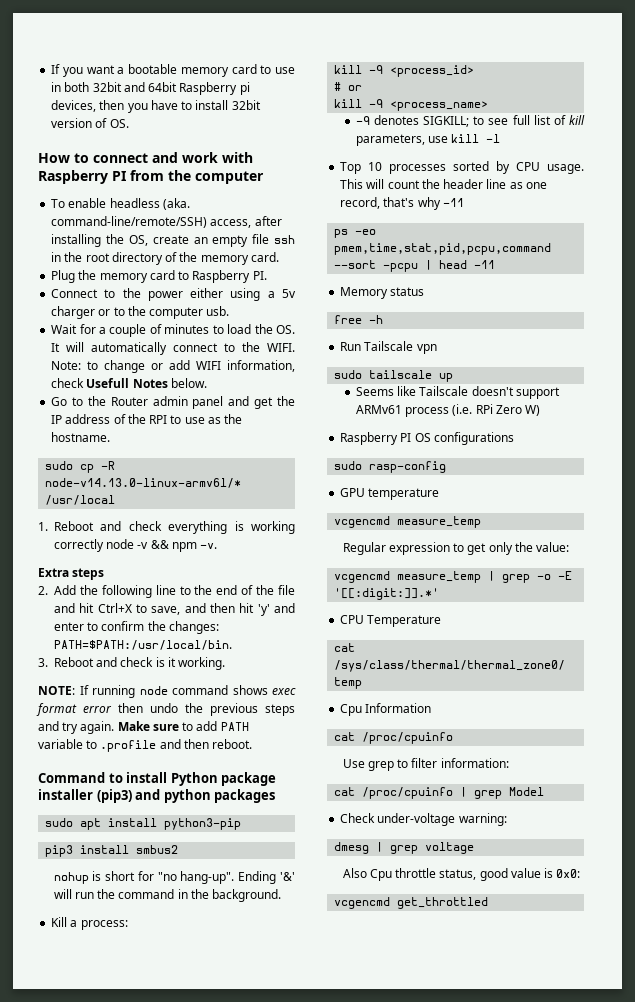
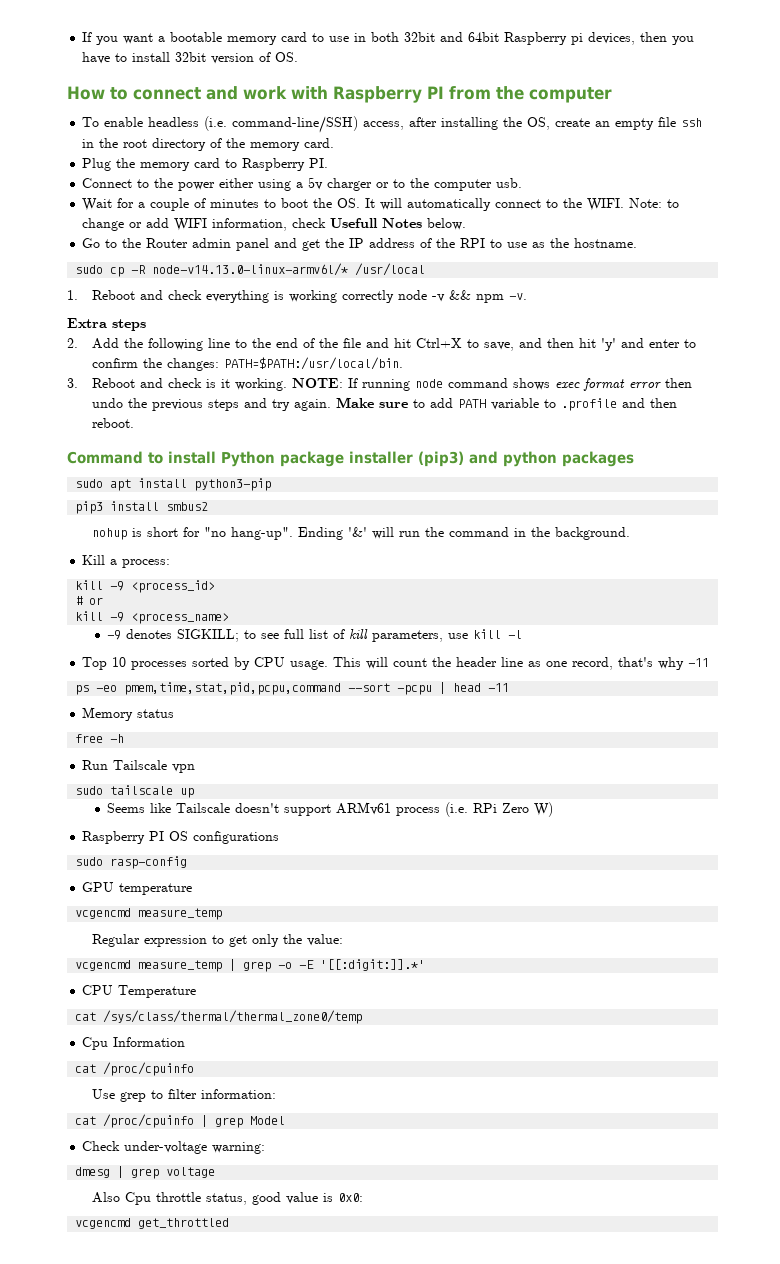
[162,198,190,210] [51,216,208,228] (aka. command-line/remote/SSH) -> [204,116,359,133] (i.e. command-line/SSH)
[227,324,252,334] load -> [281,198,309,208] boot
(226, 663) // -> (287, 384) none

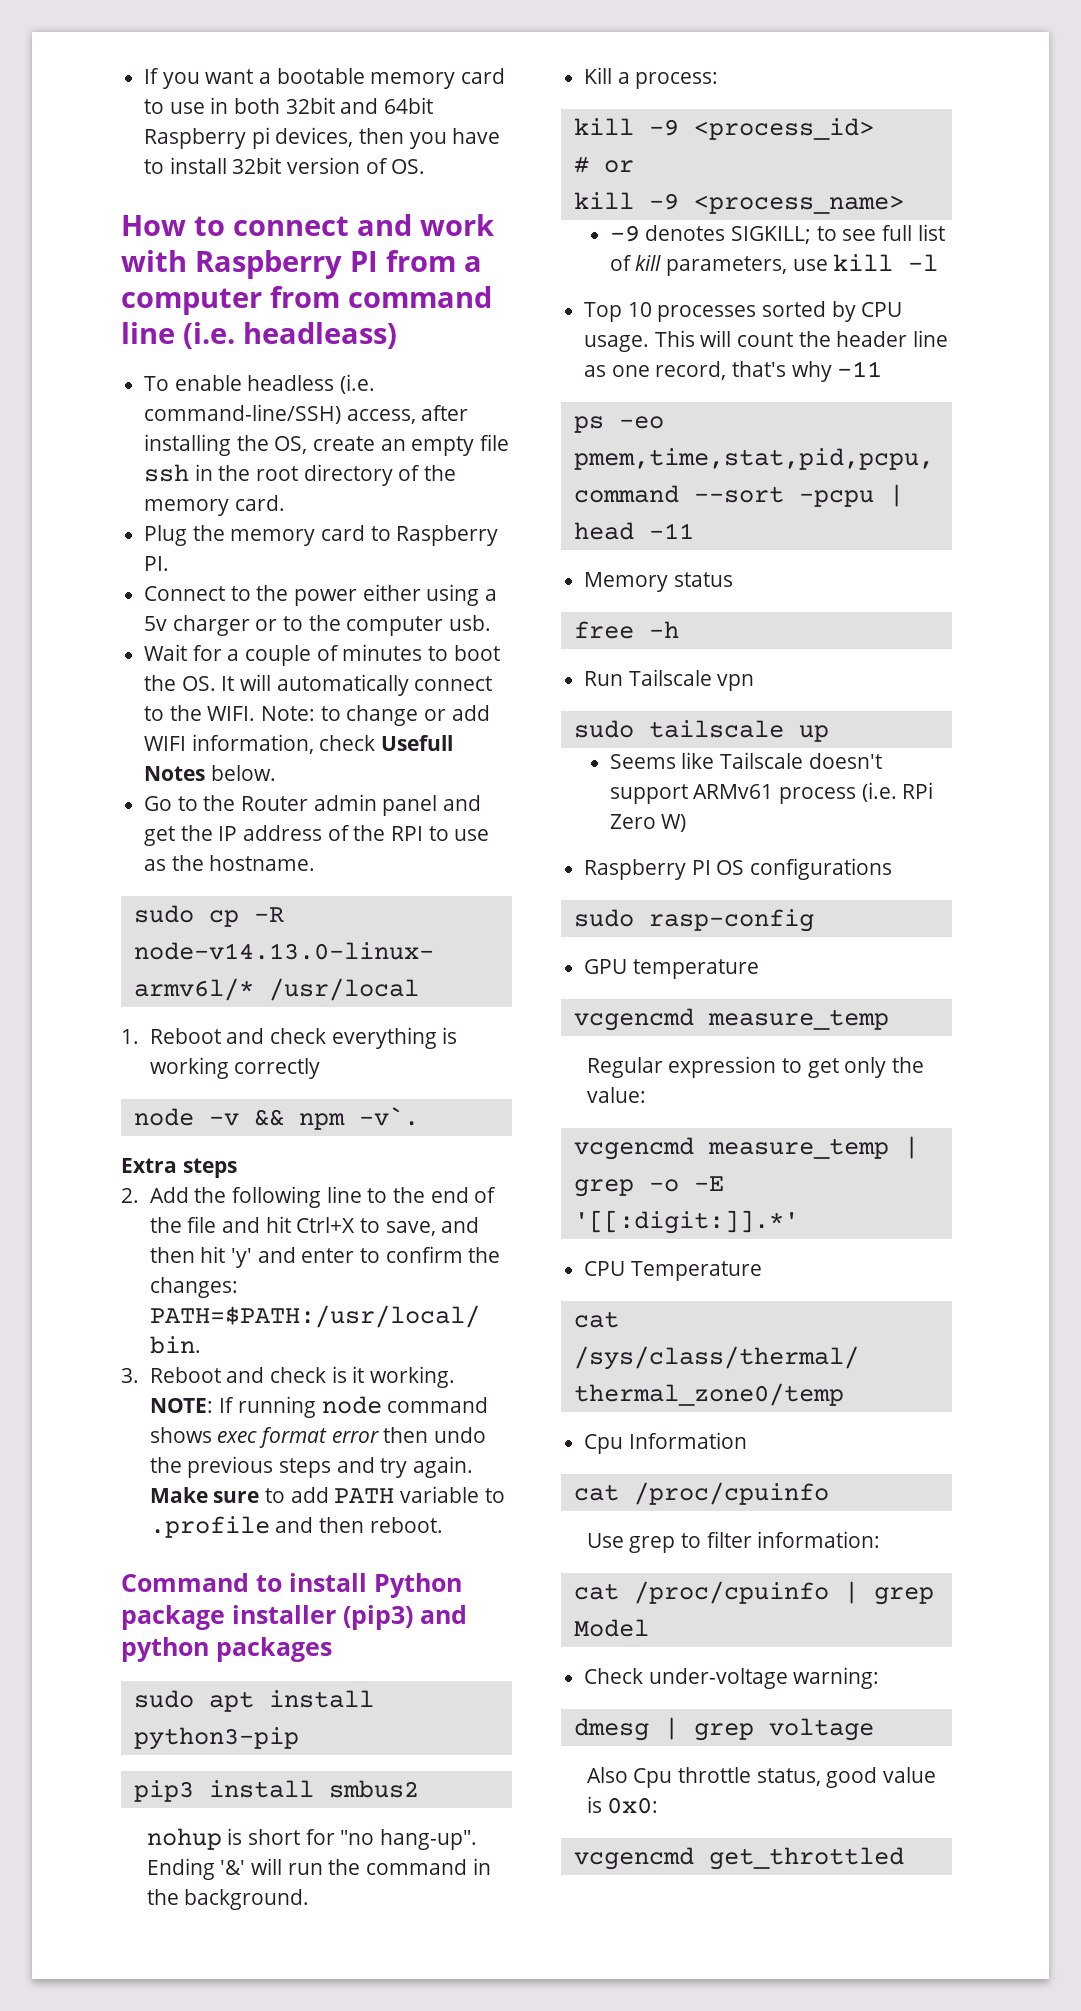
[496,86,612,103] the computer -> [463,256,482,272] [121,286,492,315] [121,322,397,349] a computer from command line (i.e. headleass)
(394, 296) none -> (321, 1068) //
[508,293,527,300] -v. -> [358,1107,419,1126] -v`.

